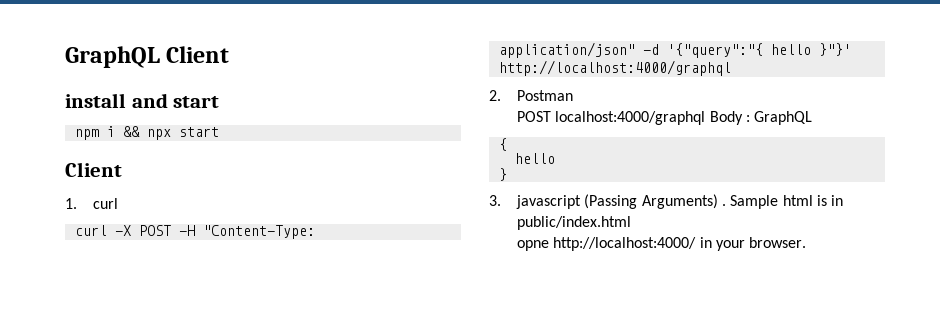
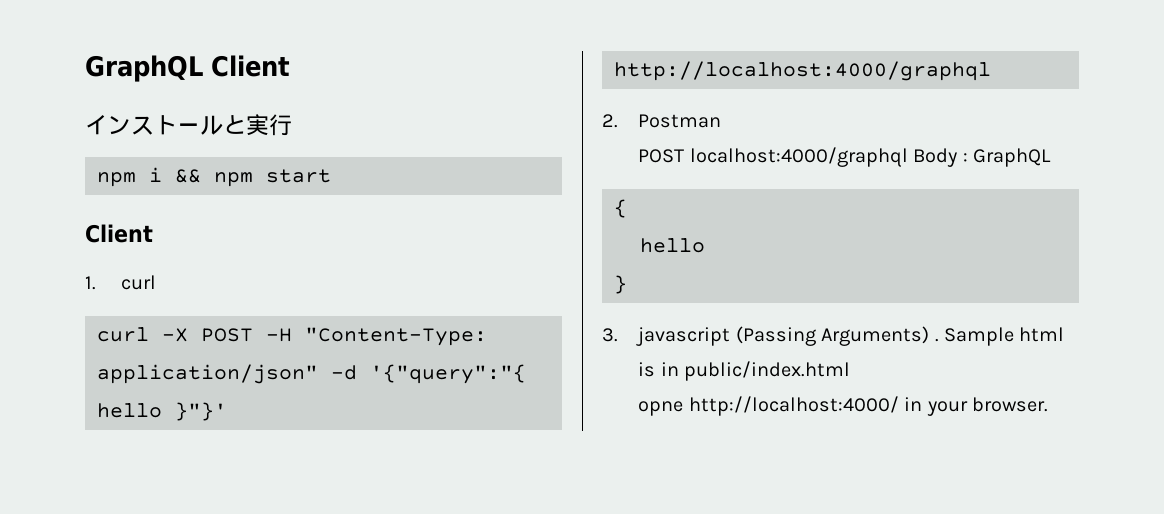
[65,93,220,108] install and start -> [85,114,292,136] インストールと実行
[146,129,171,140] npx -> [214,172,253,187] npm

